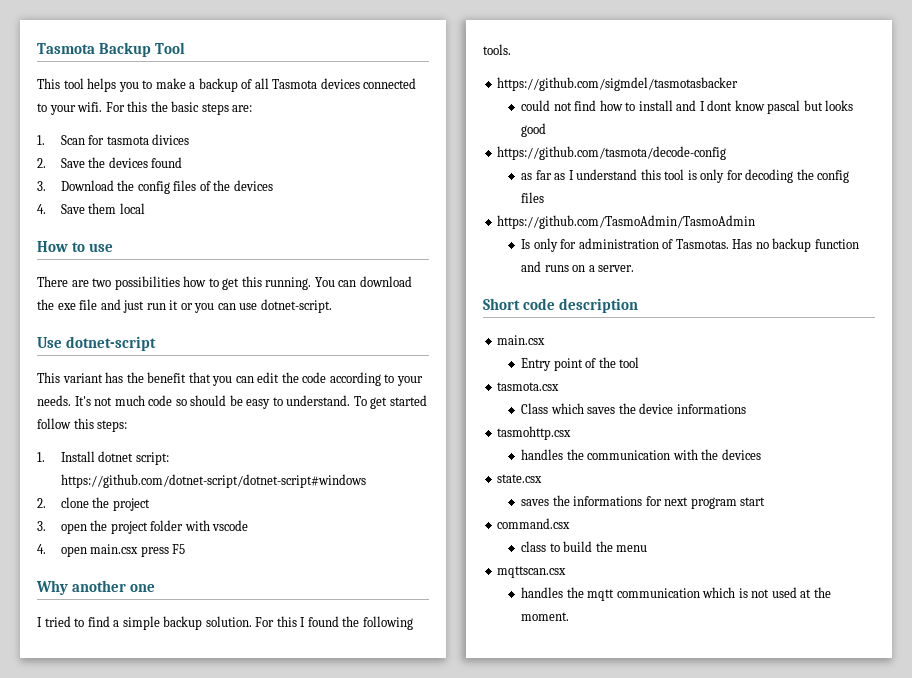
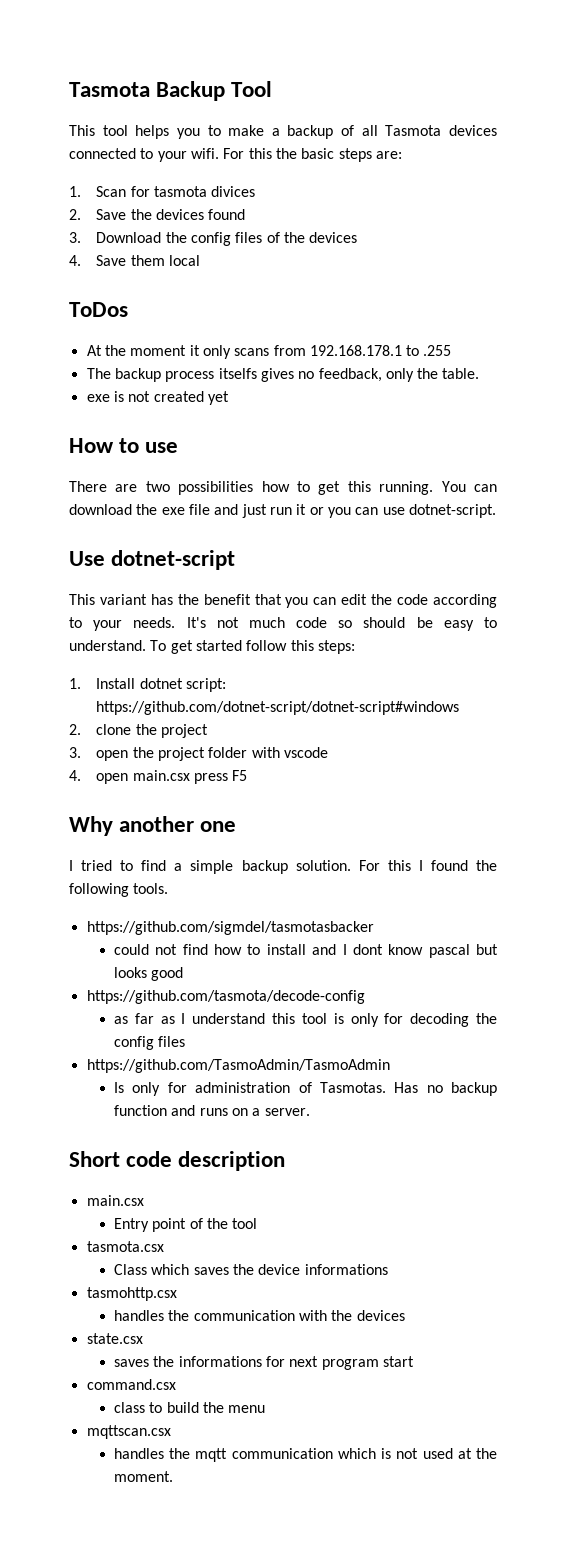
(145, 208) none -> [69,302,128,317] [86,345,452,359] [86,368,480,382] [86,391,229,405] // ToDos // At the moment it only scans from 192.168.178.1 to .255 // The backup process itselfs gives no feedback, only the table. // exe is not created yet

